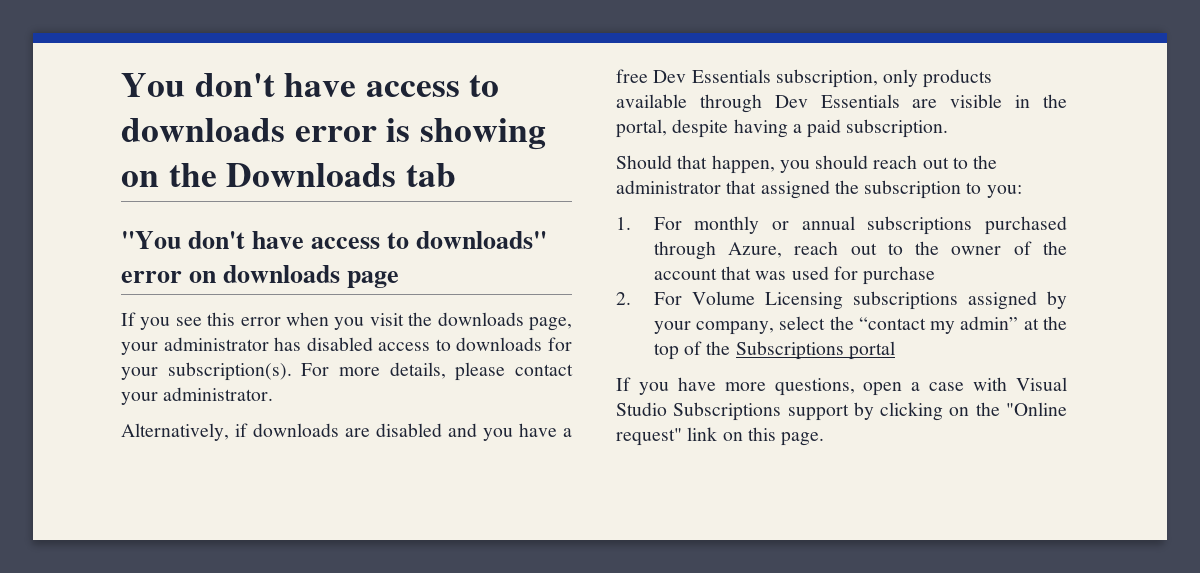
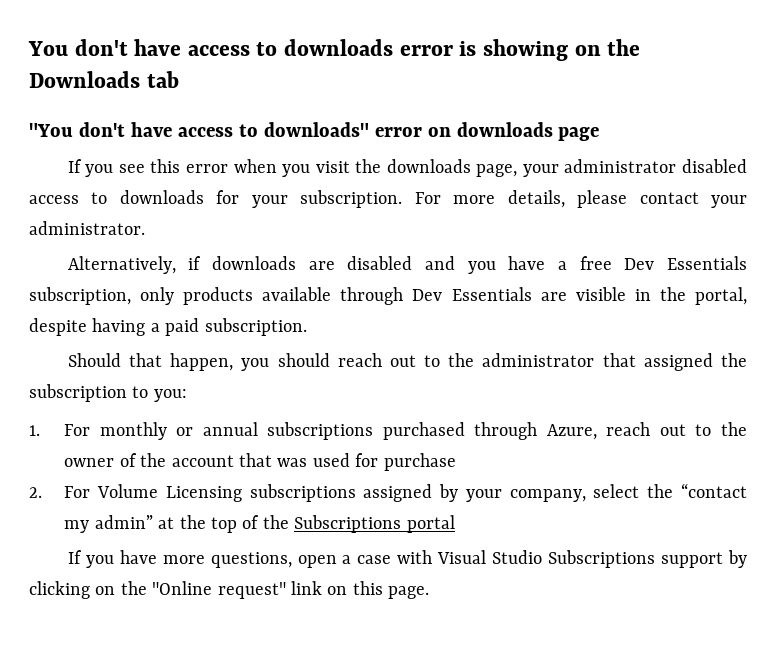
[274,337,302,351] has -> (677, 166) none
[167,362,292,381] subscription(s). -> [300,190,403,208] subscription.

